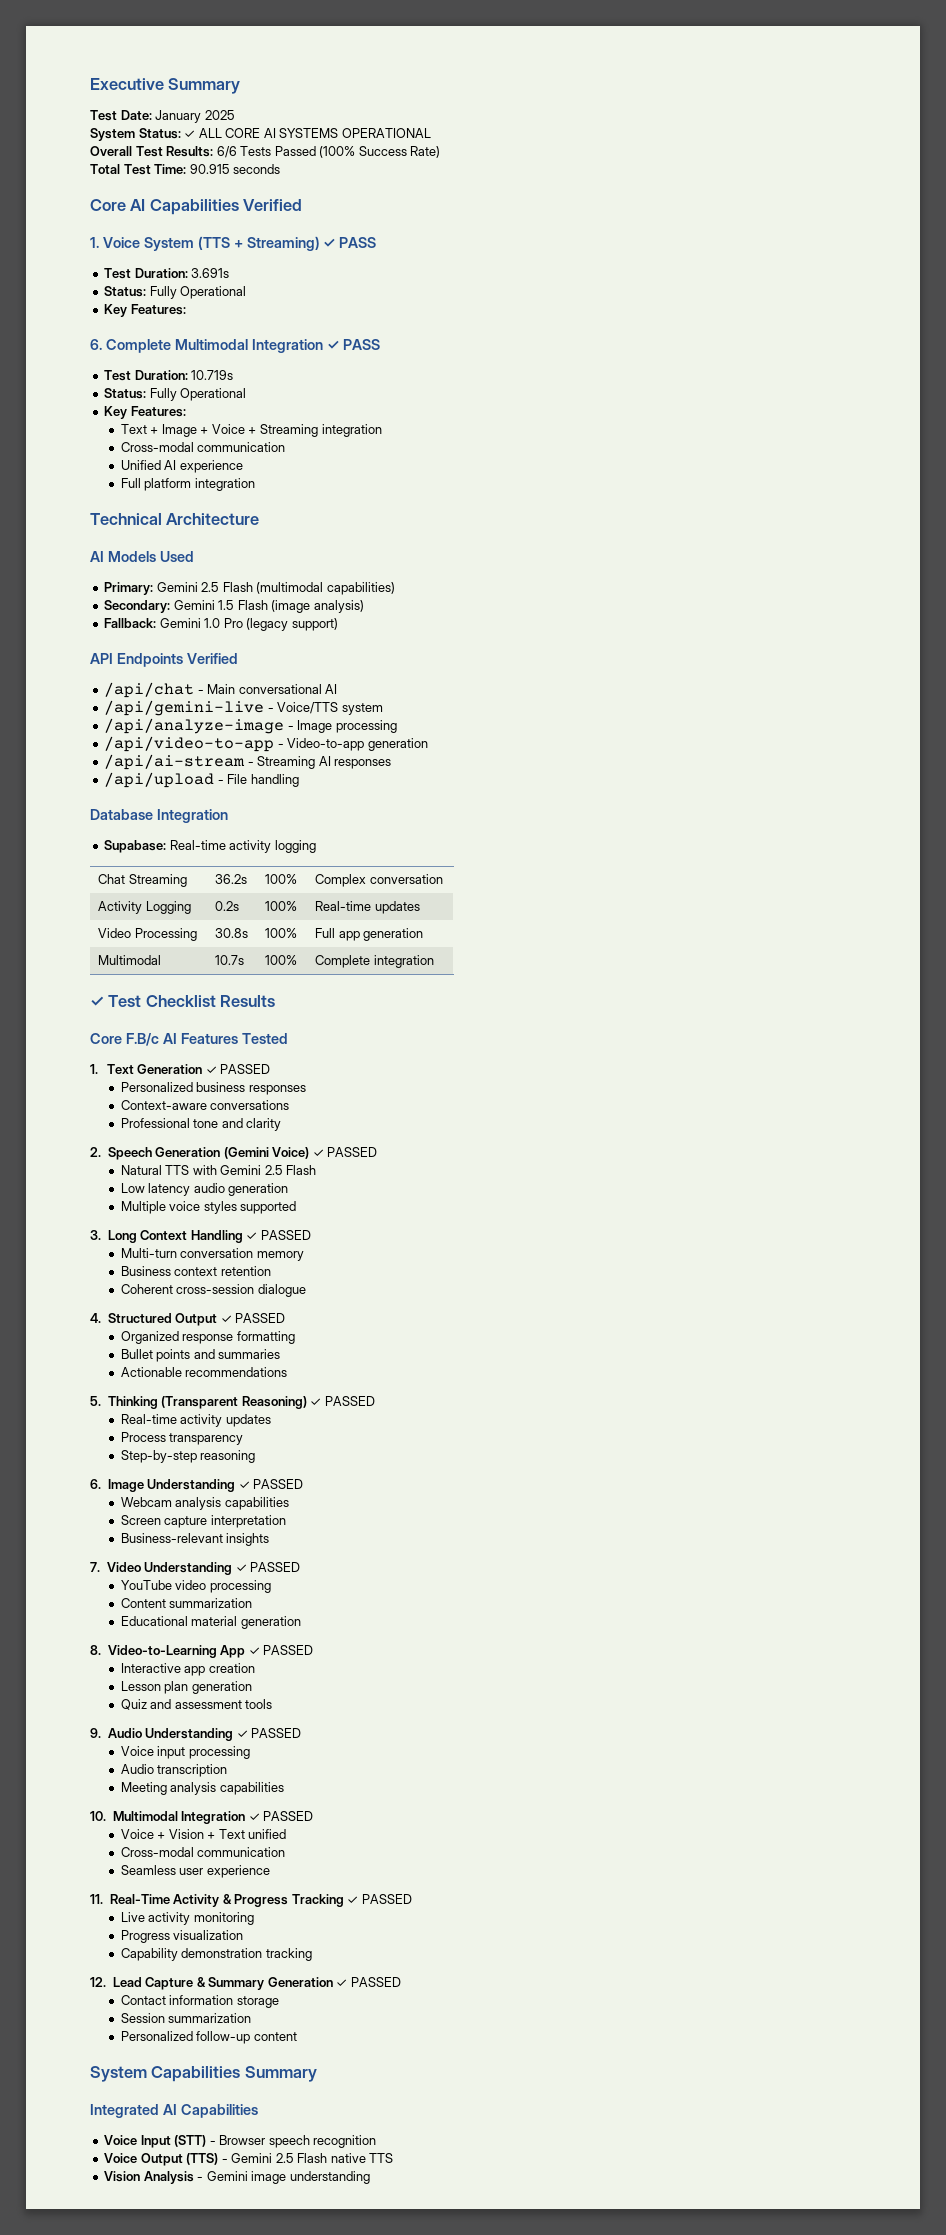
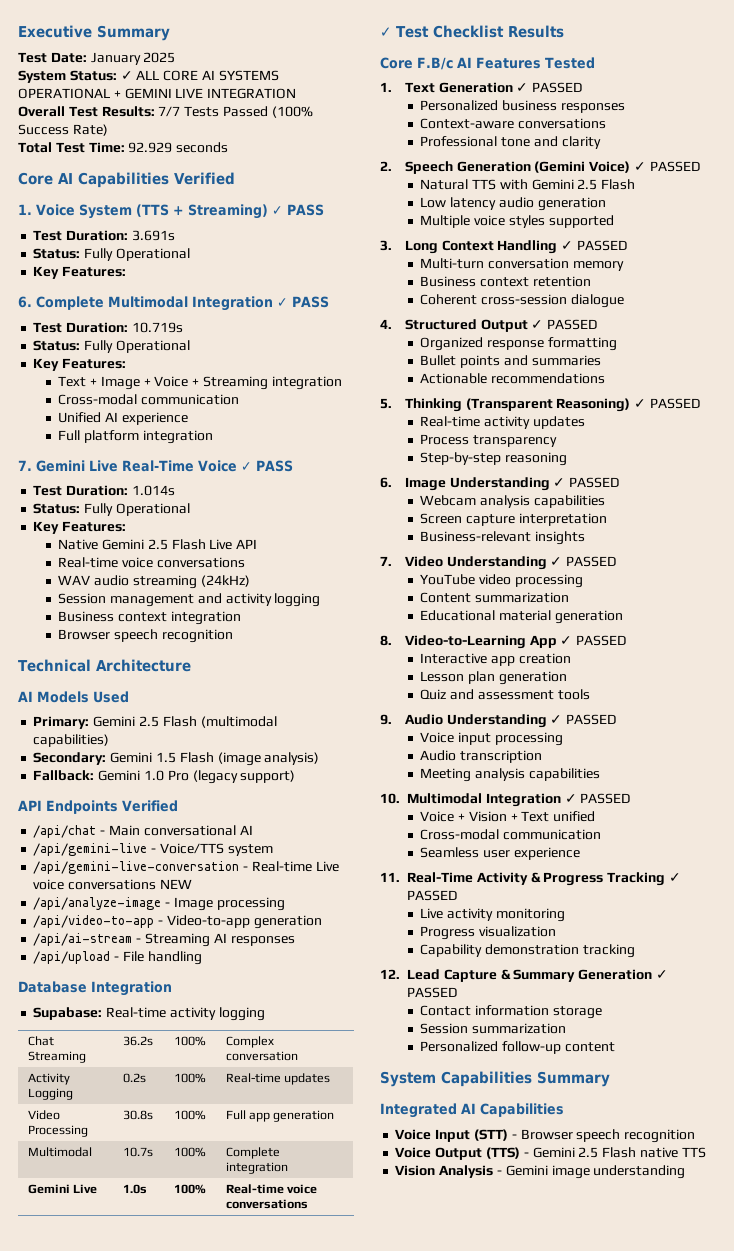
(431, 133) none -> [113,88,297,99] + GEMINI LIVE INTEGRATION
[216,146,237,158] 6/6 -> [158,106,181,117] 7/7
[189,164,230,174] 90.915 -> [128,142,173,153] 92.929
(255, 484) none -> [18,460,293,472] [33,485,175,496] [33,503,190,516] [33,521,127,534] [58,539,258,550] [58,557,245,568] [58,575,250,589] [58,593,321,607] [58,611,241,625] [58,629,233,643] // 7. Gemini Live Real-Time Voice ✓ PASS // Test Duration: 1.014s // Status: Fully Operational // Key Features: // Native Gemini 2.5 Flash Live API // Real-time voice conversations // WAV audio streaming (24kHz) // Session management and activity logging // Business context integration // Browser speech recognition
(383, 709) none -> [33,861,339,874] [33,879,192,890] // /api/gemini-live-conversation - Real-time Live voice conversations NEW
(434, 961) none -> [27,1184,98,1194] [122,1184,147,1194] [173,1184,206,1194] [225,1184,318,1194] [225,1199,308,1209] // Gemini Live | 1.0s | 100% | Real-time voice conversations

